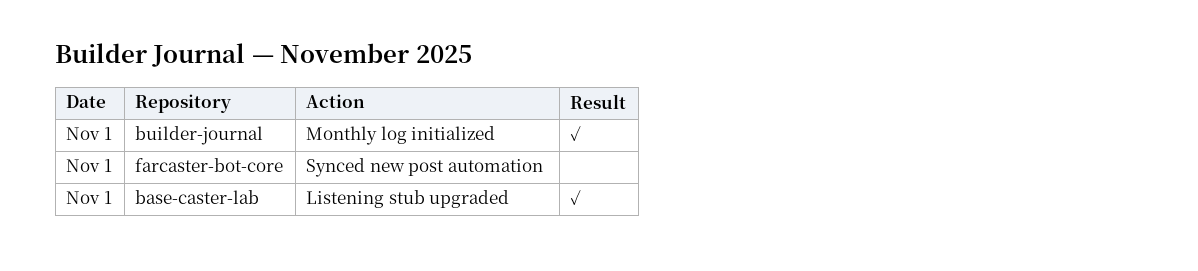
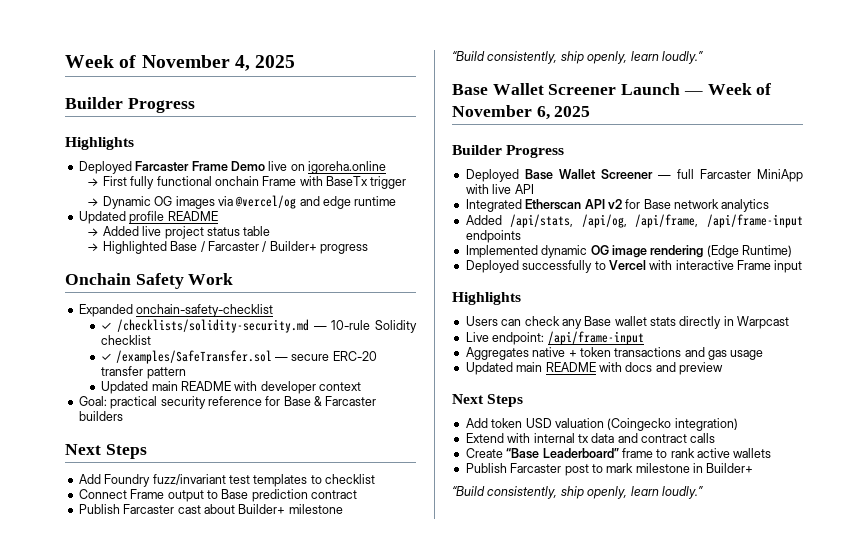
[55,43,472,67] [65,95,106,108] [134,94,231,113] [305,94,365,108] [569,94,626,109] [65,127,112,140] [134,126,263,145] [305,126,496,145] [569,126,581,141] [65,159,112,172] [134,158,283,172] [305,158,543,177] [65,191,112,204] [134,190,259,204] [305,190,510,208] [569,190,581,205] Builder Journal — November 2025 // Date | Repository | Action | Result // Nov 1 | builder-journal | Monthly log initialized | ✓ // Nov 1 | farcaster-bot-core | Synced new post automation | // Nov 1 | base-caster-lab | Listening stub upgraded | ✓ -> [65,55,296,71] [65,97,195,113] [65,137,134,150] [78,161,386,174] [87,176,407,189] [87,195,397,209] [78,211,218,224] [87,226,271,239] [87,241,369,254] [65,273,234,289] [78,304,274,317] [101,319,417,333] [101,335,152,345] [101,350,377,364] [101,366,186,379] [101,381,362,394] [78,396,377,409] [78,411,123,421] [65,444,147,459] [78,474,375,487] [78,489,357,502] [78,504,343,514] [452,51,703,64] [452,83,772,95] [452,105,591,120] [452,145,565,158] [465,169,803,182] [465,184,534,194] [465,199,770,212] [465,214,803,228] [465,230,521,243] [465,245,792,258] [465,260,803,273] [452,292,521,305] [465,316,790,329] [465,331,644,345] [465,347,764,360] [465,362,723,375] [452,394,524,407] [465,418,738,431] [465,433,716,443] [465,448,772,459] [465,463,754,476] [452,486,703,499] Week of November 4, 2025 // Builder Progress // Highlights // Deployed Farcaster Frame Demo live on igoreha.online // → First fully functional onchain Frame with BaseTx trigger // → Dynamic OG images via @vercel/og and edge runtime // Updated profile README // → Added live project status table // → Highlighted Base / Farcaster / Builder+ progress // Onchain Safety Work // Expanded onchain-safety-checklist // ✓ /checklists/solidity-security.md — 10-rule Solidity checklist // ✓ /examples/SafeTransfer.sol — secure ERC-20 transfer pattern // Updated main README with developer context // Goal: practical security reference for Base & Farcaster builders // Next Steps // Add Foundry fuzz/invariant test templates to checklist // Connect Frame output to Base prediction contract // Publish Farcaster cast about Builder+ milestone // “Build consistently, ship openly, learn loudly.” // Base Wallet Screener Launch — Week of November 6, 2025 // Builder Progress // Deployed Base Wallet Screener — full Farcaster MiniApp with live API // Integrated Etherscan API v2 for Base network analytics // Added /api/stats, /api/og, /api/frame, /api/frame-input endpoints // Implemented dynamic OG image rendering (Edge Runtime) // Deployed successfully to Vercel with interactive Frame input // Highlights // Users can check any Base wallet stats directly in Warpcast // Live endpoint: /api/frame-input // Aggregates native + token transactions and gas usage // Updated main README with docs and preview // Next Steps // Add token USD valuation (Coingecko integration) // Extend with internal tx data and contract calls // Create “Base Leaderboard” frame to rank active wallets // Publish Farcaster post to mark milestone in Builder+ // “Build consistently, ship openly, learn loudly.”

